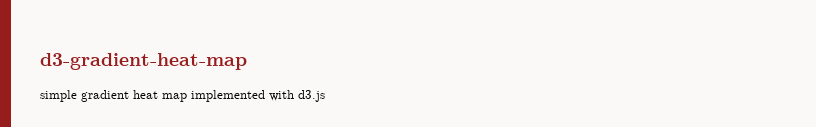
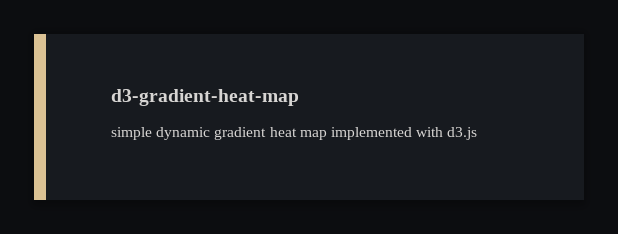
(77, 96) none -> [156,127,211,140] dynamic

